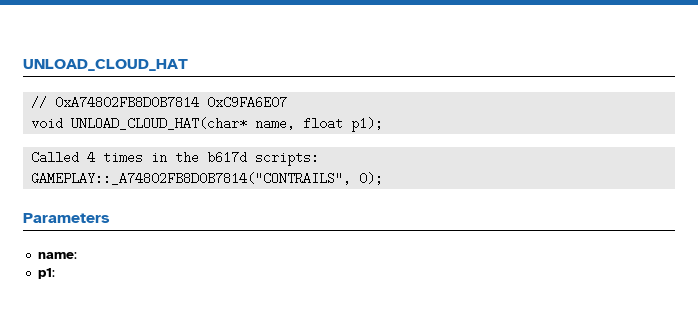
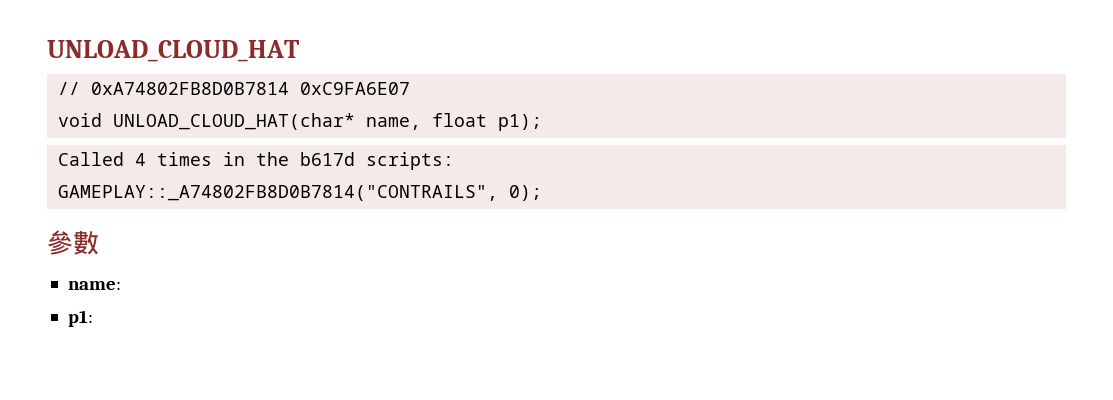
[23,213,110,223] Parameters -> [47,230,99,255] 參數

